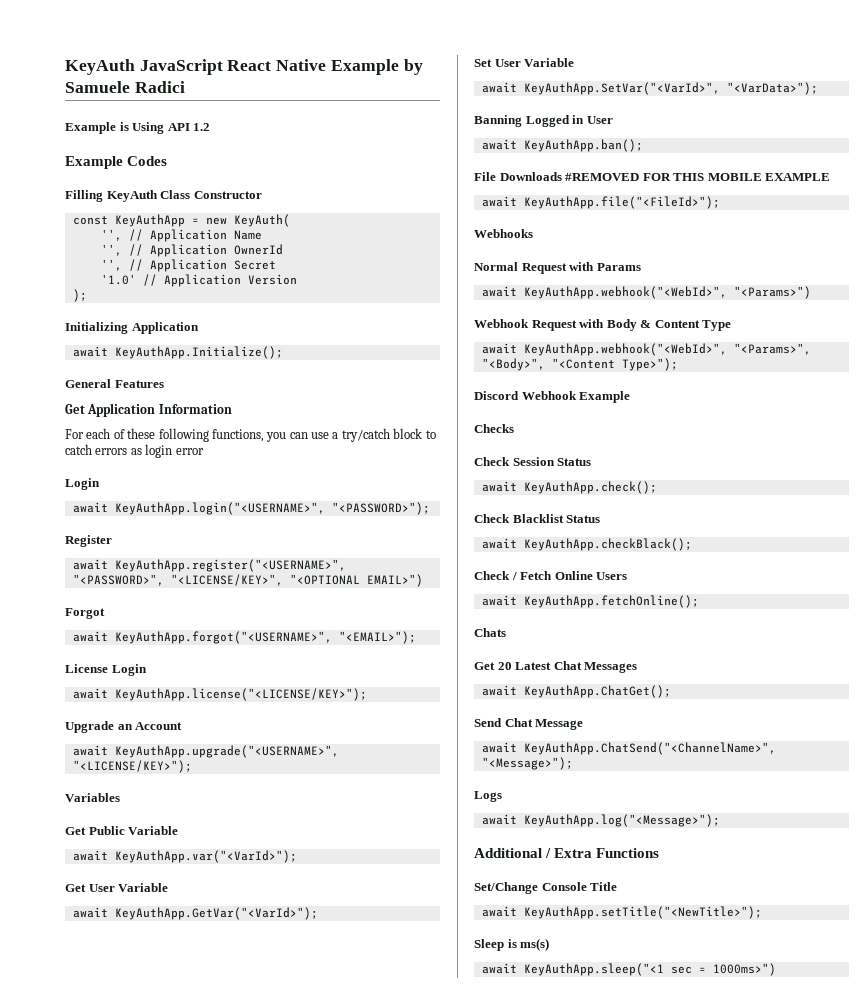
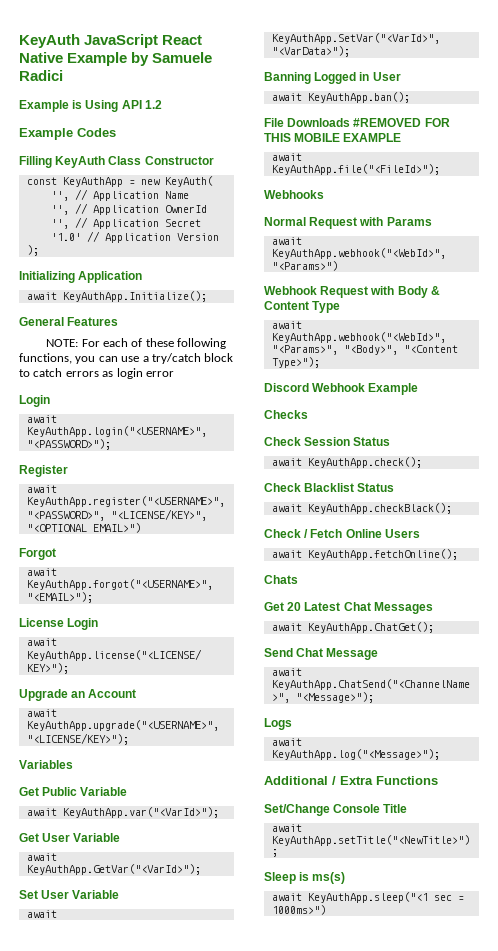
[65,403,232,417] Get Application Information // -> [46,339,79,347] NOTE:

